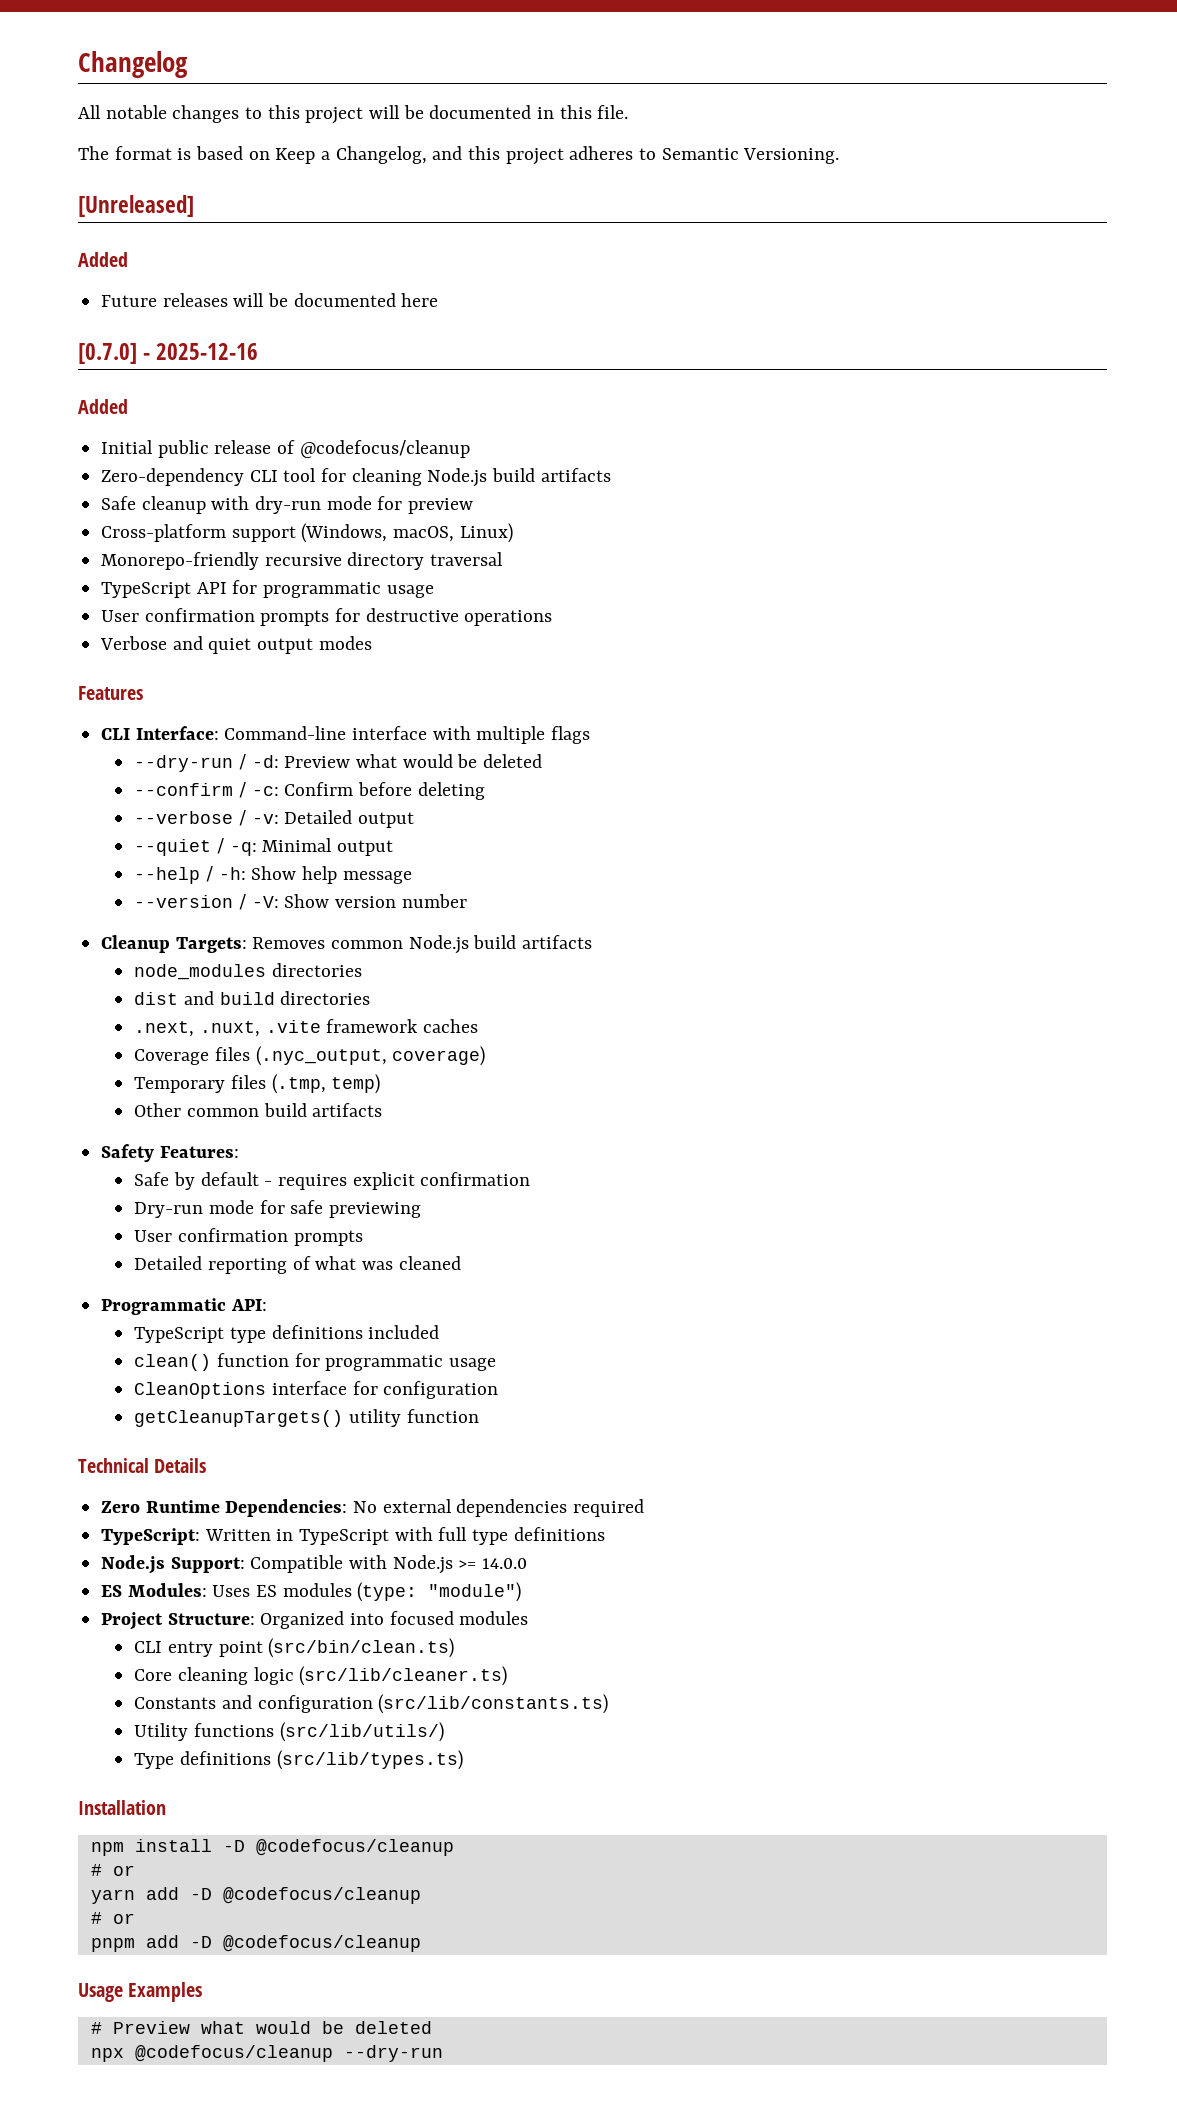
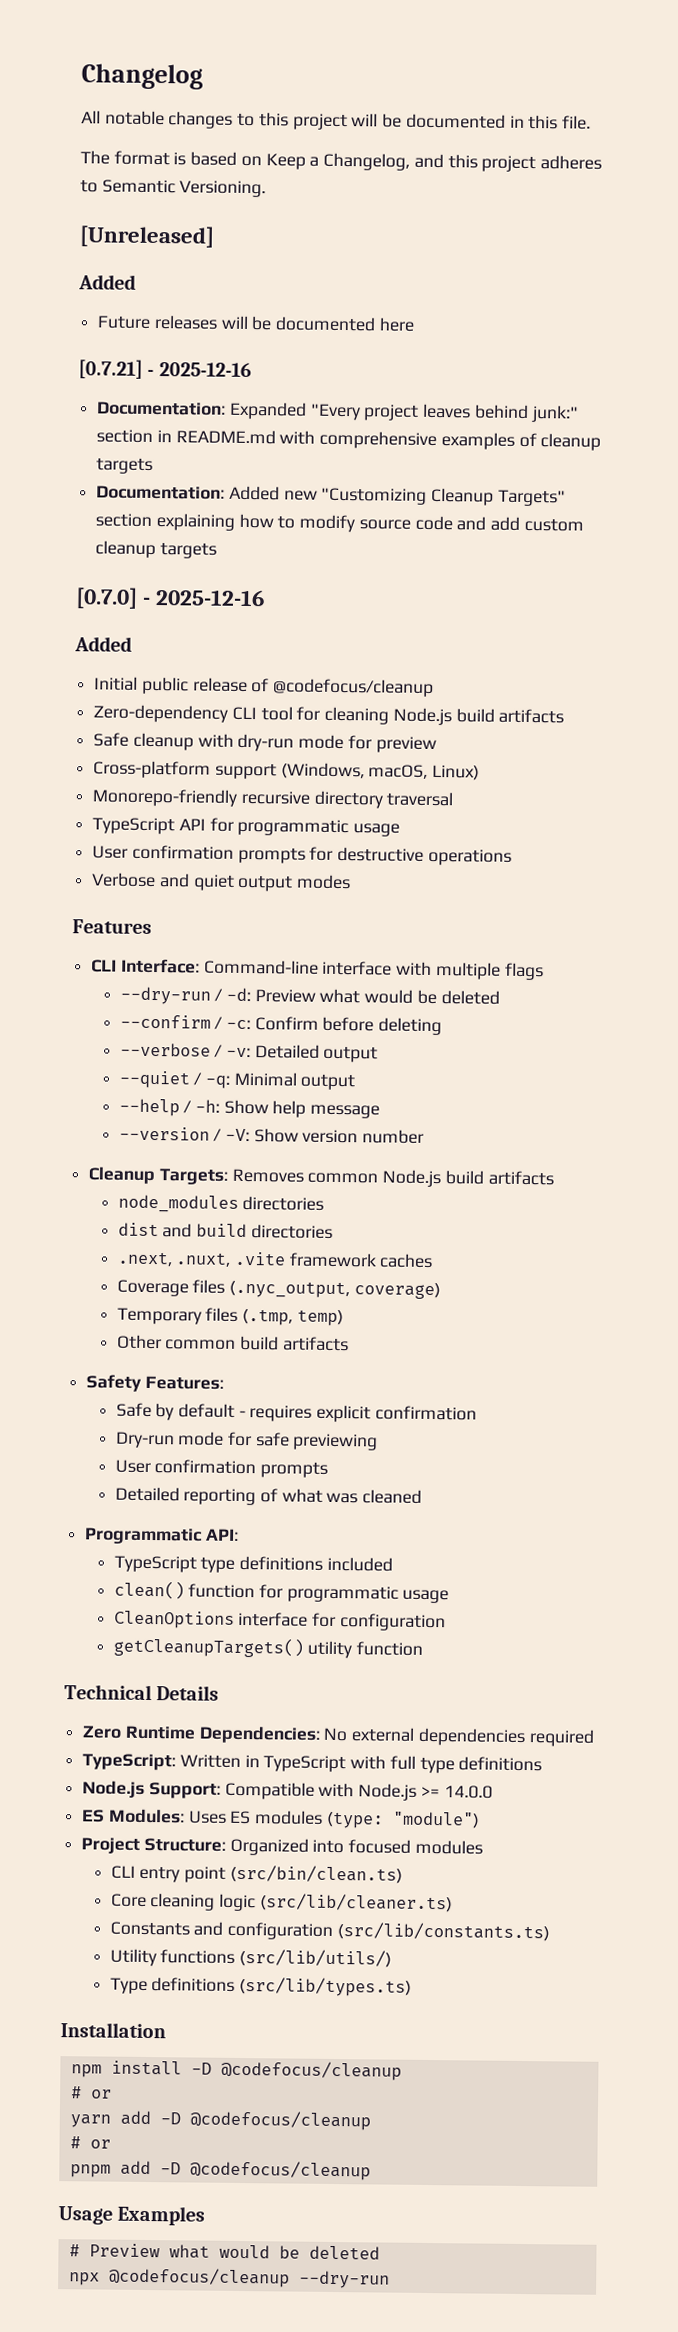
(439, 300) none -> [78,359,252,379] [96,401,579,423] [96,429,602,451] [96,457,154,474] [96,485,566,507] [95,513,584,533] [95,540,217,559] // [0.7.21] - 2025-12-16 // Documentation: Expanded "Every project leaves behind junk:" section in README.md with comprehensive examples of cleanup targets // Documentation: Added new "Customizing Cleanup Targets" section explaining how to modify source code and add custom cleanup targets

